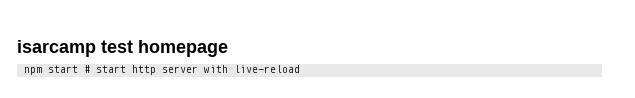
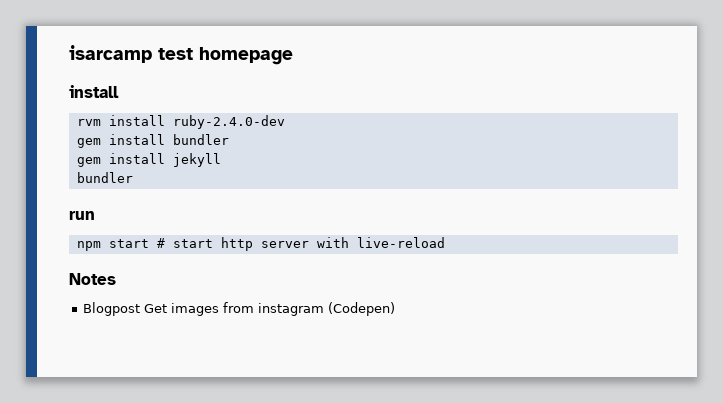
(228, 48) none -> [69,85,119,98] [76,115,285,129] [76,134,229,148] [76,153,221,167] [76,172,133,183] [69,211,95,220] // install // rvm install ruby-2.4.0-dev // gem install bundler // gem install jekyll // bundler // run
(300, 69) none -> [69,273,116,285] [82,302,395,316] // Notes // Blogpost Get images from instagram (Codepen)

